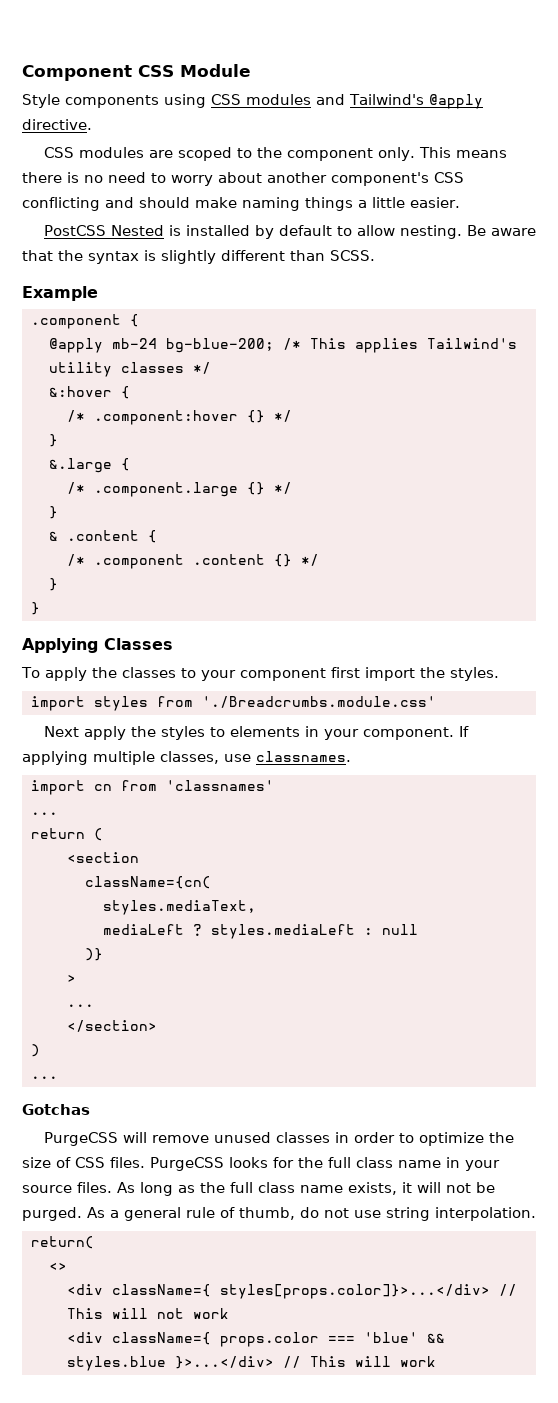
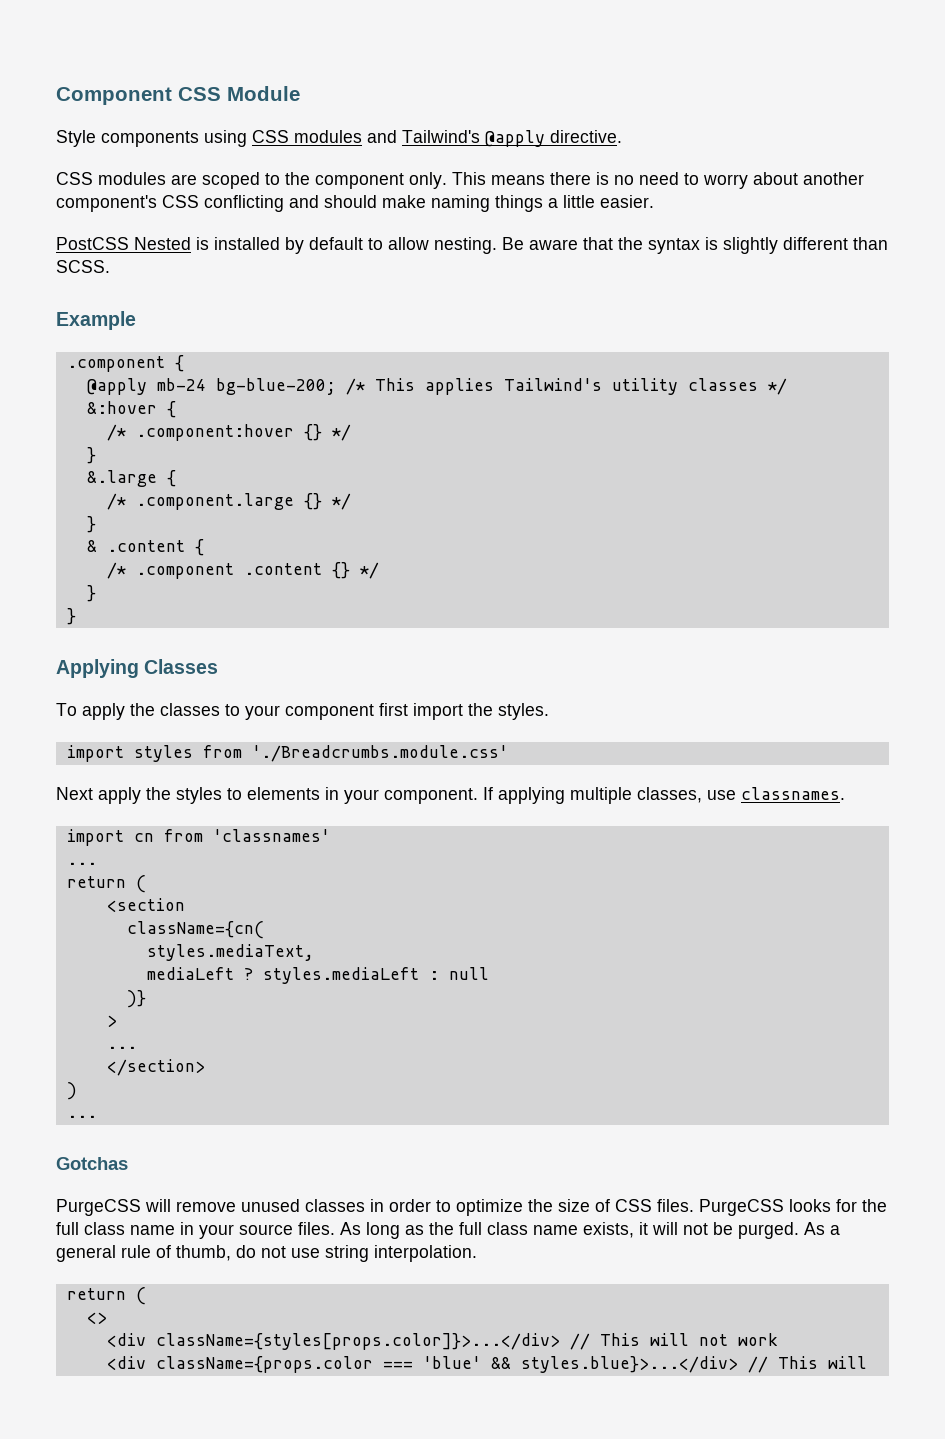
[30,1236,94,1249] return( -> [66,1287,146,1305] return (
[111,1284,490,1299] className={ styles[props.color]}>...</div> -> [155,1333,560,1350] className={styles[props.color]}>...</div>
[111,1332,319,1347] className={ props.color -> [155,1356,373,1373] className={props.color
[66,1356,436,1371] styles.blue }>...</div> // This will work -> [520,1356,867,1373] styles.blue}>...</div> // This will

